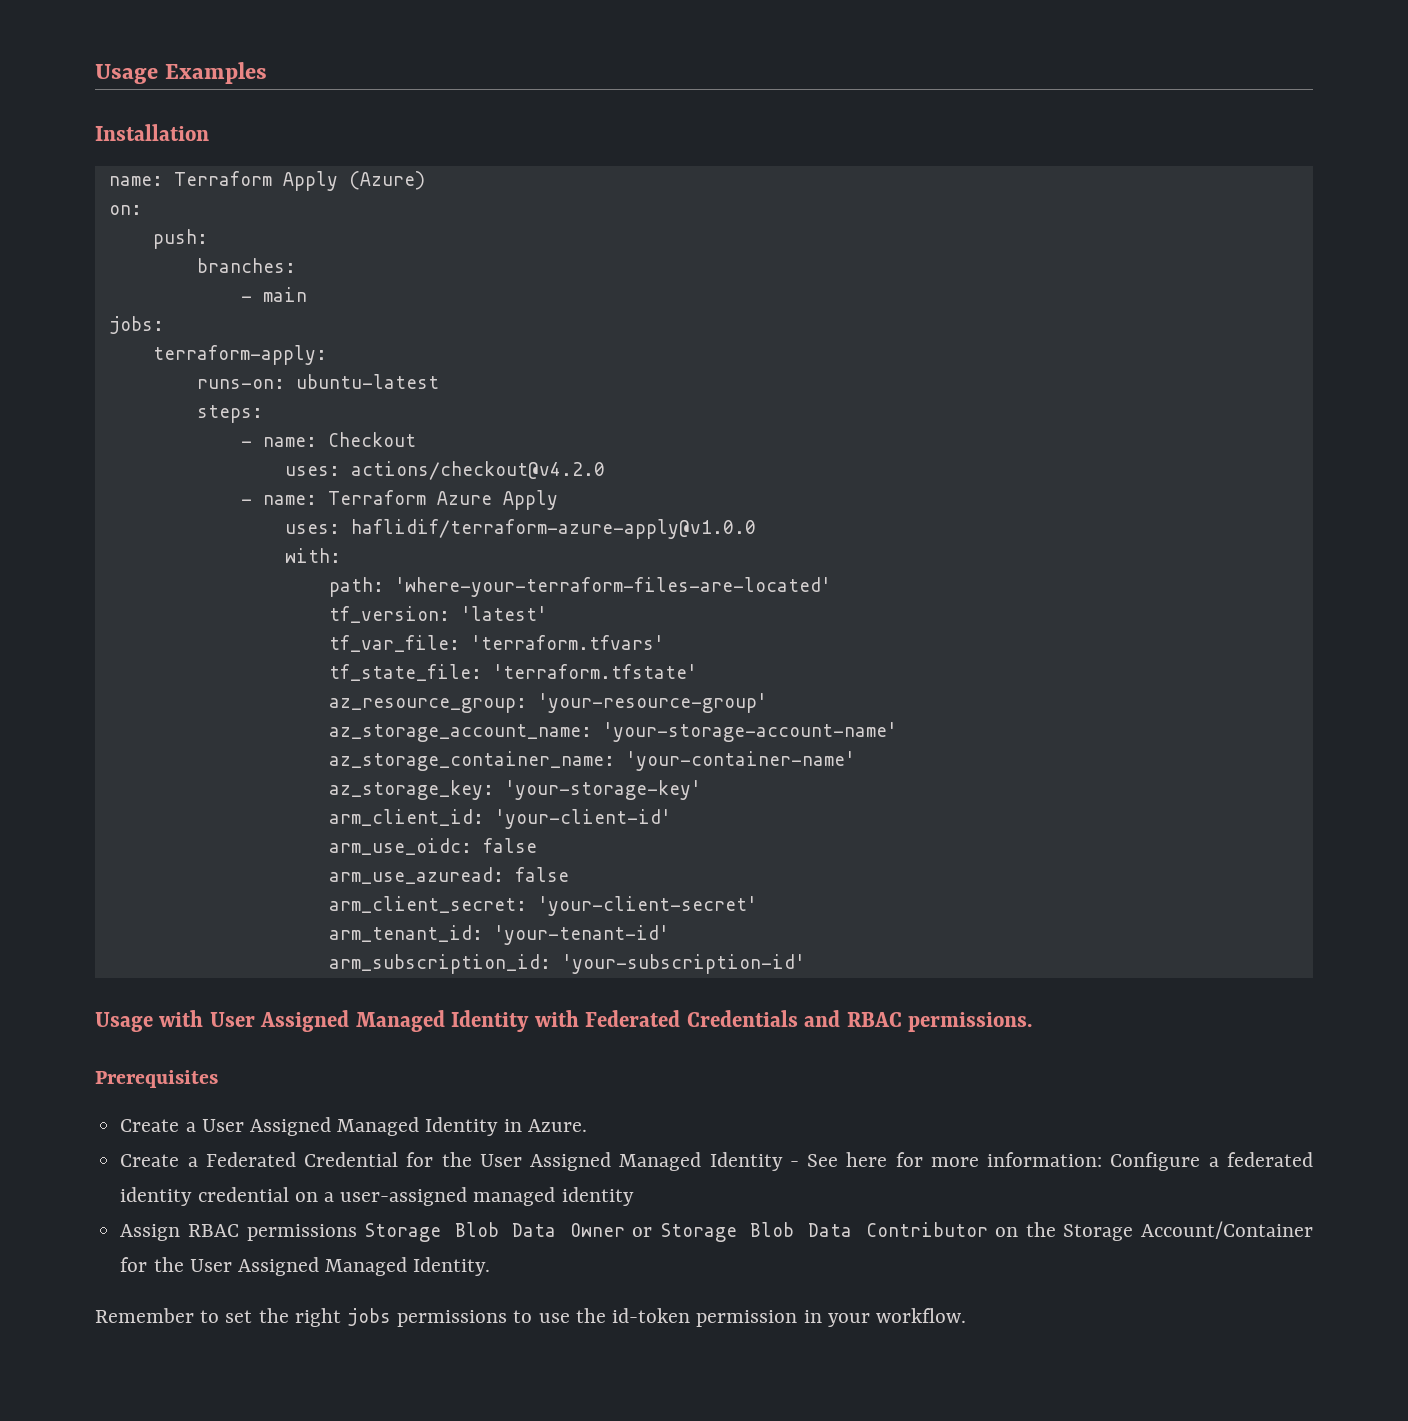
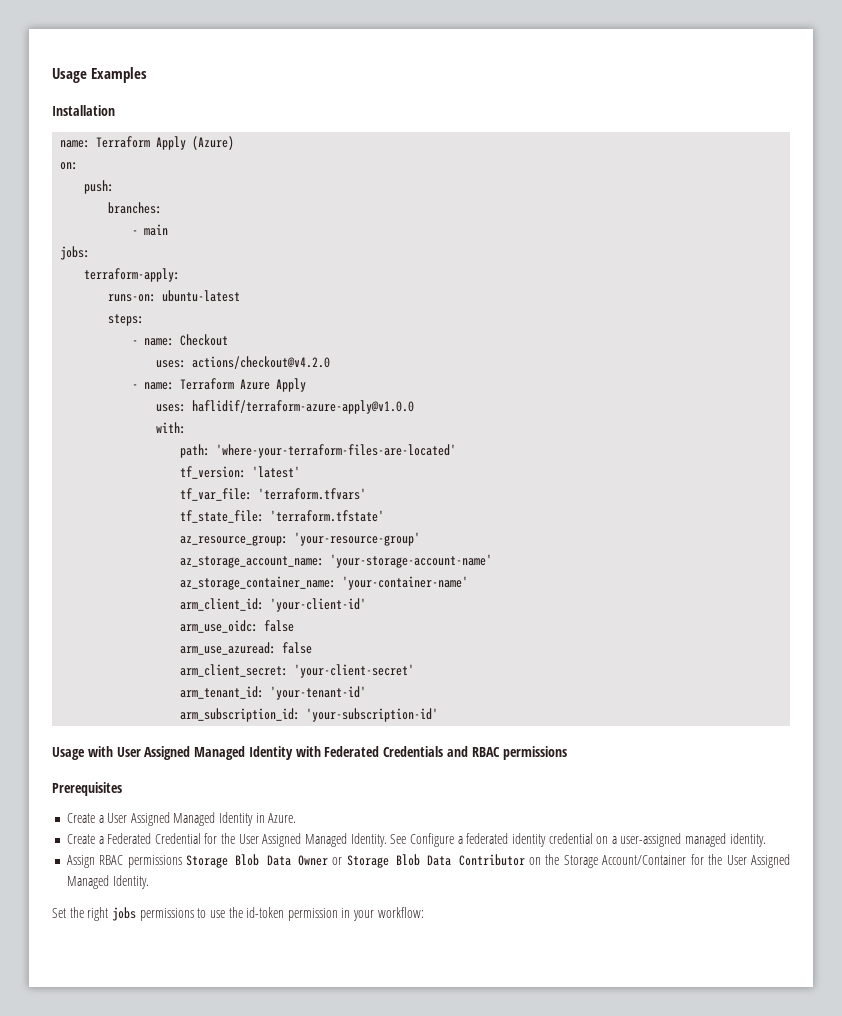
[328,780,701,800] // az_storage_key: 'your-storage-key' -> (469, 583) none
[908,1012,1033,1032] permissions. -> [502,746,567,760] permissions
[709,1152,1103,1171] Identity - See here for more information: -> [350,833,407,847] Identity. See
[561,1187,634,1206] identity -> [729,833,766,847] identity.
[95,1308,253,1323] Remember to set -> [52,908,66,918] Set
[875,1308,966,1323] workflow. -> [377,907,424,918] workflow:

